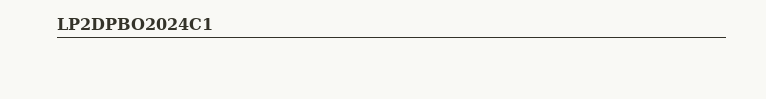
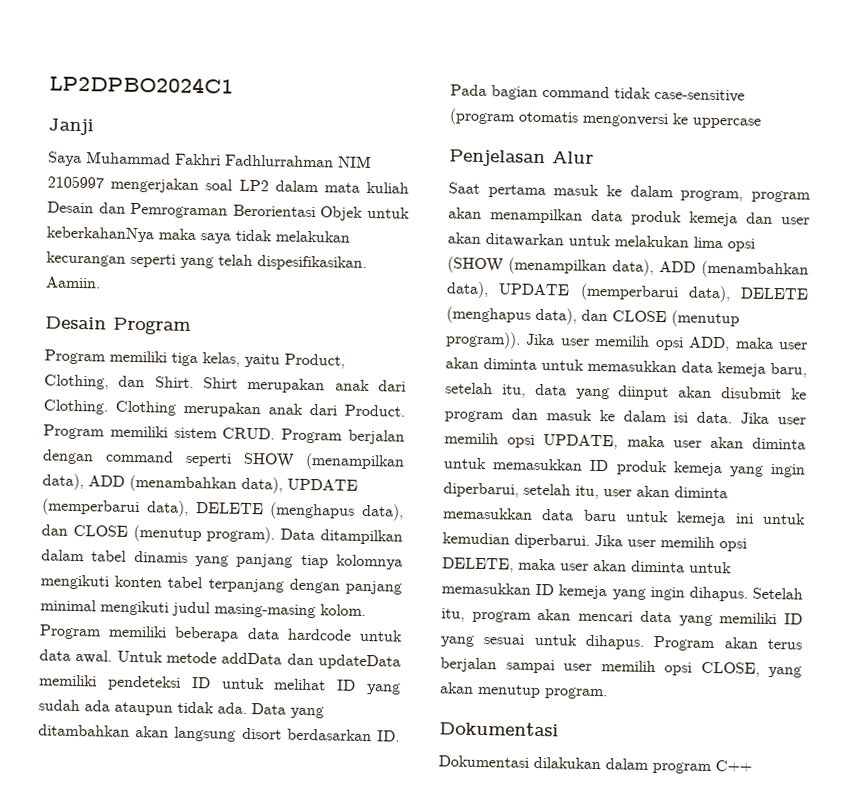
(213, 24) none -> [48,118,94,136] [48,151,372,169] [47,175,409,194] [47,201,410,221] [46,226,350,244] [46,251,367,271] [45,276,101,289] [45,316,191,335] [44,349,345,369] [44,374,406,394] [43,399,405,418] [43,424,406,445] [42,449,405,471] [42,473,358,494] [42,498,404,521] [41,524,404,545] [41,549,403,570] [40,574,402,595] [40,599,366,619] [39,624,403,642] [39,649,401,670] [39,674,401,695] [38,699,324,719] [38,724,400,742] [450,84,745,103] [449,108,761,129] [449,149,594,168] [448,182,811,203] [448,207,810,227] [447,232,755,252] [447,256,809,279] [446,281,809,303] [446,306,740,328] [445,331,808,352] [445,357,807,378] [445,382,807,401] [444,408,806,425] [444,432,806,450] [443,457,805,478] [443,482,728,500] [443,507,806,527] [442,532,747,552] [442,557,732,574] [441,582,803,602] [441,608,803,626] [440,633,802,652] [440,657,802,678] [439,682,608,700] [439,721,559,737] [438,755,752,775] // Janji // Saya Muhammad Fakhri Fadhlurrahman NIM 2105997 mengerjakan soal LP2 dalam mata kuliah Desain dan Pemrograman Berorientasi Objek untuk keberkahanNya maka saya tidak melakukan kecurangan seperti yang telah dispesifikasikan. Aamiin. // Desain Program // Program memiliki tiga kelas, yaitu Product, Clothing, dan Shirt. Shirt merupakan anak dari Clothing. Clothing merupakan anak dari Product. Program memiliki sistem CRUD. Program berjalan dengan command seperti SHOW (menampilkan data), ADD (menambahkan data), UPDATE (memperbarui data), DELETE (menghapus data), dan CLOSE (menutup program). Data ditampilkan dalam tabel dinamis yang panjang tiap kolomnya mengikuti konten tabel terpanjang dengan panjang minimal mengikuti judul masing-masing kolom. Program memiliki beberapa data hardcode untuk data awal. Untuk metode addData dan updateData memiliki pendeteksi ID untuk melihat ID yang sudah ada ataupun tidak ada. Data yang ditambahkan akan langsung disort berdasarkan ID. Pada bagian command tidak case-sensitive (program otomatis mengonversi ke uppercase // Penjelasan Alur // Saat pertama masuk ke dalam program, program akan menampilkan data produk kemeja dan user akan ditawarkan untuk melakukan lima opsi (SHOW (menampilkan data), ADD (menambahkan data), UPDATE (memperbarui data), DELETE (menghapus data), dan CLOSE (menutup program)). Jika user memilih opsi ADD, maka user akan diminta untuk memasukkan data kemeja baru, setelah itu, data yang diinput akan disubmit ke program dan masuk ke dalam isi data. Jika user memilih opsi UPDATE, maka user akan diminta untuk memasukkan ID produk kemeja yang ingin diperbarui, setelah itu, user akan diminta memasukkan data baru untuk kemeja ini untuk kemudian diperbarui. Jika user memilih opsi DELETE, maka user akan diminta untuk memasukkan ID kemeja yang ingin dihapus. Setelah itu, program akan mencari data yang memiliki ID yang sesuai untuk dihapus. Program akan terus berjalan sampai user memilih opsi CLOSE, yang akan menutup program. // Dokumentasi // Dokumentasi dilakukan dalam program C++

